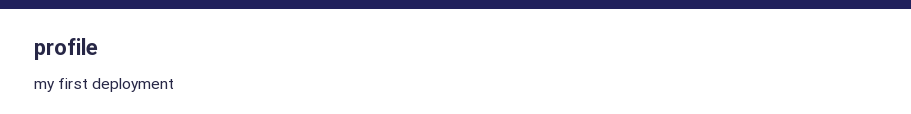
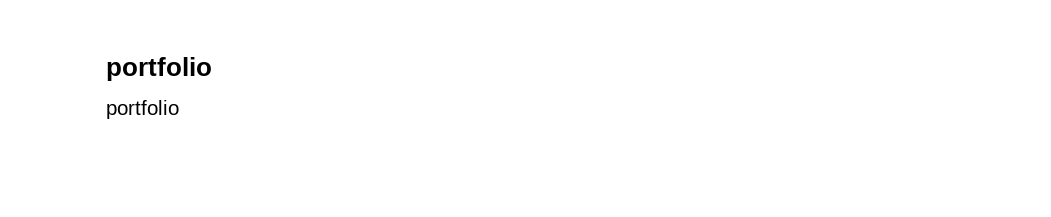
[34,38,98,60] [34,78,175,92] profile // my first deployment -> [106,57,212,81] [106,100,179,119] portfolio // portfolio

